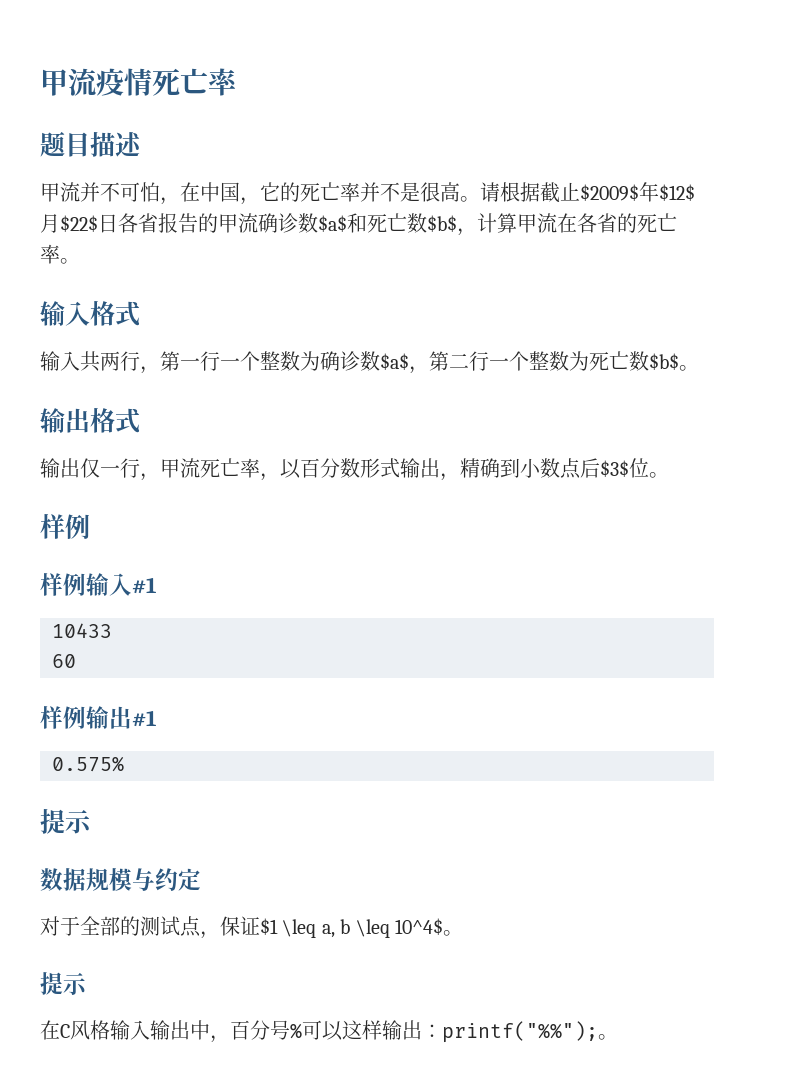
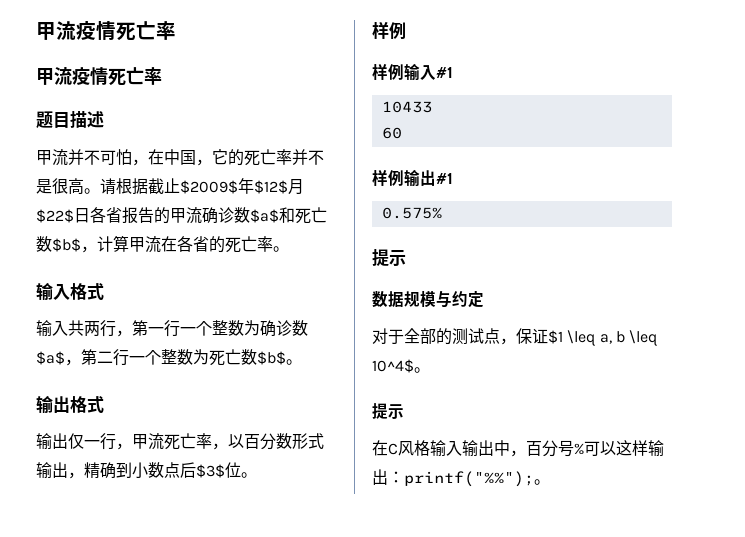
[40,68,237,96] 甲流疫情死亡率 -> [36,21,176,41] [36,67,162,86] 甲流疫情死亡率 // 甲流疫情死亡率

